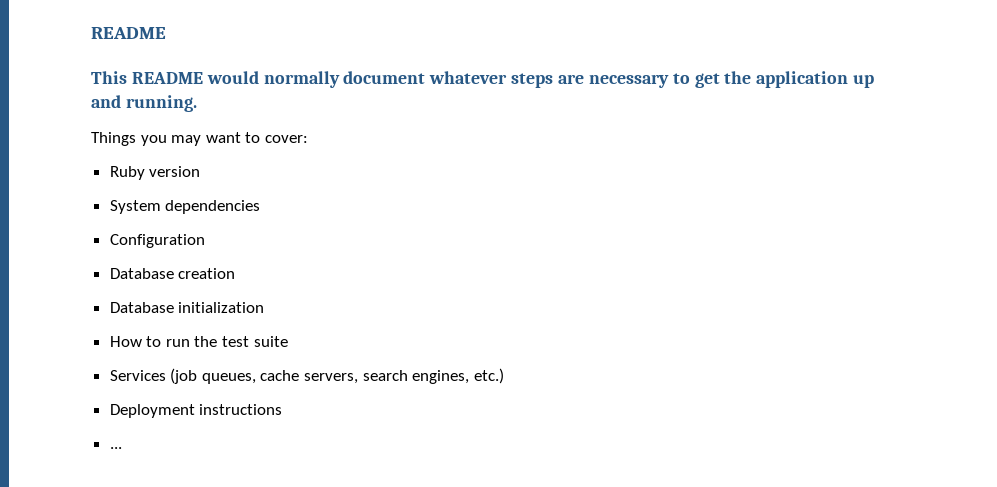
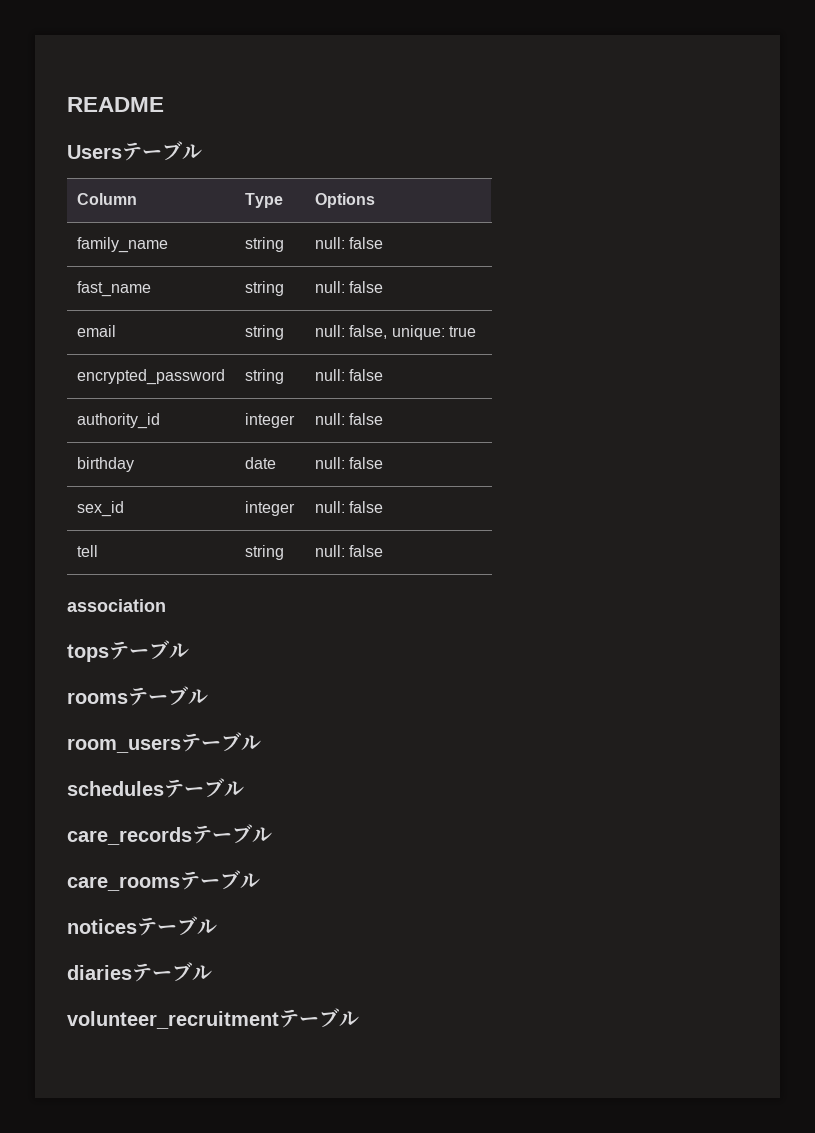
[91,71,875,88] [91,95,197,112] [91,132,308,146] [109,166,201,180] [109,200,261,214] [109,234,205,248] [109,268,236,279] [109,302,265,313] [109,336,288,347] [109,368,504,384] [109,404,283,418] [109,447,122,449] This README would normally document whatever steps are necessary to get the application up and running. // Things you may want to cover: // Ruby version // System dependencies // Configuration // Database creation // Database initialization // How to run the test suite // Services (job queues, cache servers, search engines, etc.) // Deployment instructions // ... -> [67,141,202,161] [76,193,137,205] [244,193,283,208] [314,193,375,208] [76,237,168,253] [244,237,284,252] [314,237,384,249] [76,281,151,297] [244,281,284,296] [314,281,384,293] [76,325,116,337] [244,325,284,340] [314,325,476,340] [76,369,225,385] [244,369,284,384] [314,369,384,381] [76,413,160,429] [244,413,295,428] [314,413,384,425] [76,457,134,472] [244,457,276,469] [314,457,384,469] [76,501,124,517] [244,501,295,516] [314,501,384,513] [76,545,98,557] [244,545,284,560] [314,545,384,557] [67,599,166,612] [67,640,189,662] [67,686,208,706] [67,732,261,753] [67,778,244,798] [67,824,272,845] [67,870,260,891] [67,916,217,936] [67,962,212,982] [67,1008,359,1029] Usersテーブル // Column | Type | Options // family_name | string | null: false // fast_name | string | null: false // email | string | null: false, unique: true // encrypted_password | string | null: false // authority_id | integer | null: false // birthday | date | null: false // sex_id | integer | null: false // tell | string | null: false // association // topsテーブル // roomsテーブル // room_usersテーブル // schedulesテーブル // care_recordsテーブル // care_roomsテーブル // noticesテーブル // diariesテーブル // volunteer_recruitmentテーブル

